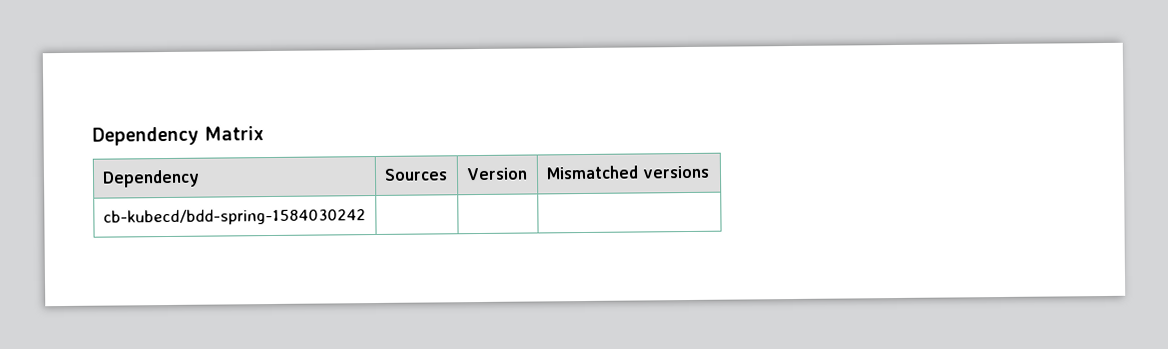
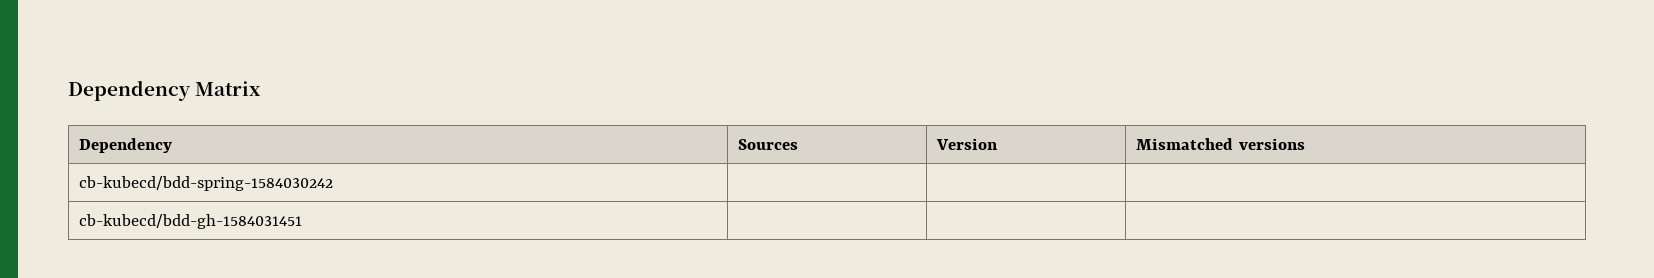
(366, 217) none -> [79,214,303,229] // cb-kubecd/bdd-gh-1584031451 | | |

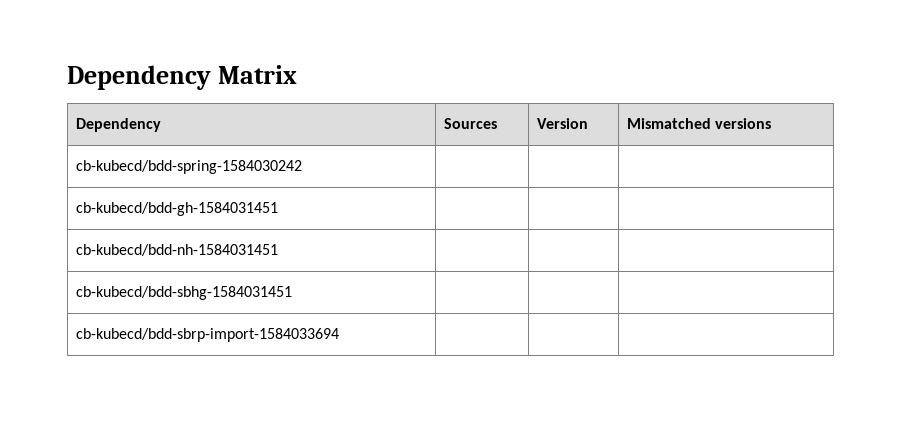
(303, 221) none -> [75,244,278,256] [75,286,292,300] [75,328,339,342] // cb-kubecd/bdd-nh-1584031451 | | | // cb-kubecd/bdd-sbhg-1584031451 | | | // cb-kubecd/bdd-sbrp-import-1584033694 | | |

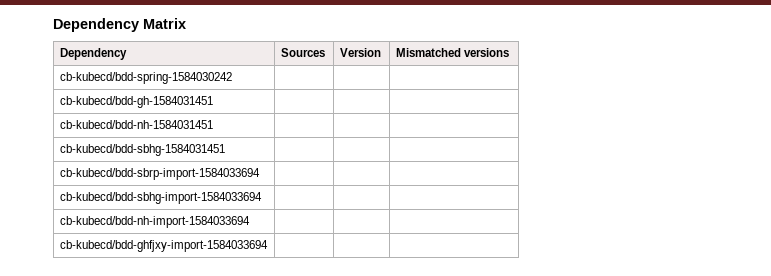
(339, 335) none -> [59,192,262,204] [59,216,250,228] [59,240,268,252] // cb-kubecd/bdd-sbhg-import-1584033694 | | | // cb-kubecd/bdd-nh-import-1584033694 | | | // cb-kubecd/bdd-ghfjxy-import-1584033694 | | |

